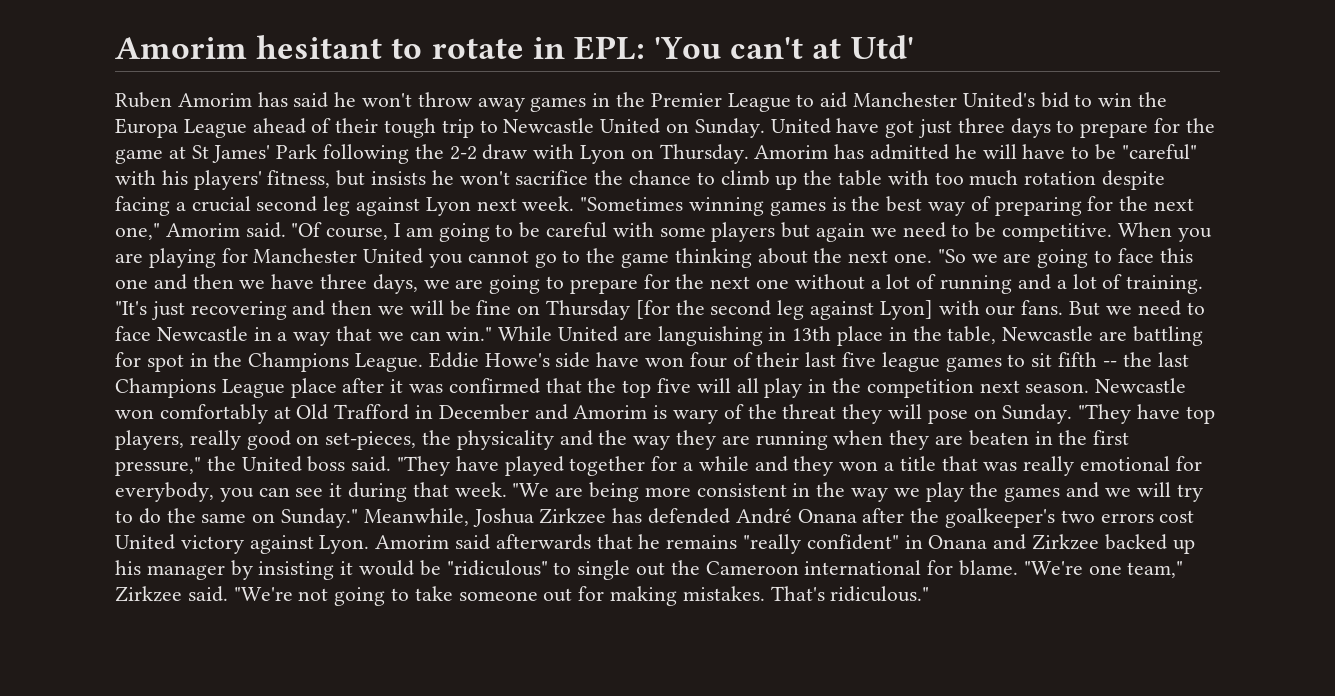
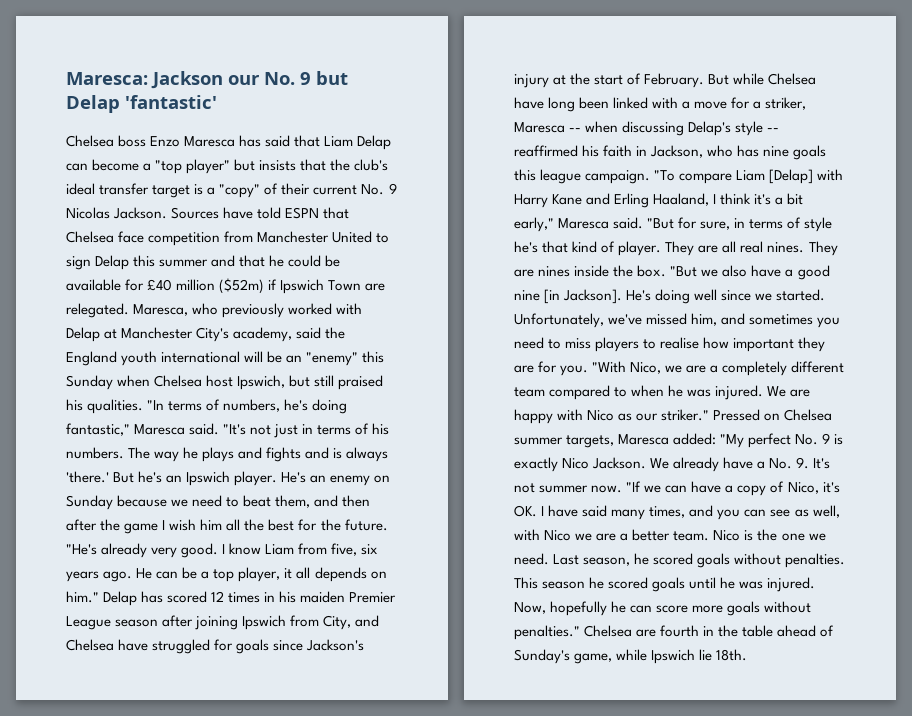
[115,35,914,60] [115,92,1168,112] [115,118,1215,138] [115,144,1197,164] [115,170,1166,190] [115,196,1195,216] [115,222,1212,242] [115,248,1193,268] [115,274,1204,294] [115,300,1205,320] [115,326,1203,346] [115,352,1189,372] [115,378,1187,398] [115,404,1215,424] [115,430,1130,450] [115,456,1202,476] [115,482,1203,502] [115,508,1195,528] [115,534,1195,554] [115,560,1184,580] [115,586,930,606] Amorim hesitant to rotate in EPL: 'You can't at Utd' // Ruben Amorim has said he won't throw away games in the Premier League to aid Manchester United's bid to win the Europa League ahead of their tough trip to Newcastle United on Sunday. United have got just three days to prepare for the game at St James' Park following the 2-2 draw with Lyon on Thursday. Amorim has admitted he will have to be "careful" with his players' fitness, but insists he won't sacrifice the chance to climb up the table with too much rotation despite facing a crucial second leg against Lyon next week. "Sometimes winning games is the best way of preparing for the next one," Amorim said. "Of course, I am going to be careful with some players but again we need to be competitive. When you are playing for Manchester United you cannot go to the game thinking about the next one. "So we are going to face this one and then we have three days, we are going to prepare for the next one without a lot of running and a lot of training. "It's just recovering and then we will be fine on Thursday [for the second leg against Lyon] with our fans. But we need to face Newcastle in a way that we can win." While United are languishing in 13th place in the table, Newcastle are battling for spot in the Champions League. Eddie Howe's side have won four of their last five league games to sit fifth -- the last Champions League place after it was confirmed that the top five will all play in the competition next season. Newcastle won comfortably at Old Trafford in December and Amorim is wary of the threat they will pose on Sunday. "They have top players, really good on set-pieces, the physicality and the way they are running when they are beaten in the first pressure," the United boss said. "They have played together for a while and they won a title that was really emotional for everybody, you can see it during that week. "We are being more consistent in the way we play the games and we will try to do the same on Sunday." Meanwhile, Joshua Zirkzee has defended André Onana after the goalkeeper's two errors cost United victory against Lyon. Amorim said afterwards that he remains "really confident" in Onana and Zirkzee backed up his manager by insisting it would be "ridiculous" to single out the Cameroon international for blame. "We're one team," Zirkzee said. "We're not going to take someone out for making mistakes. That's ridiculous." -> [66,71,348,89] [66,95,217,113] [66,135,392,150] [66,159,389,174] [66,183,397,198] [66,207,350,219] [66,231,390,246] [66,255,341,270] [66,278,386,294] [66,303,363,318] [66,327,346,342] [66,351,385,366] [66,375,384,390] [66,399,348,414] [66,423,390,438] [66,447,389,462] [66,471,391,486] [66,495,371,510] [66,519,388,534] [66,543,379,558] [66,567,387,582] [66,591,397,606] [66,615,380,630] [66,639,365,654] [514,73,817,88] [514,97,807,112] [514,121,780,136] [514,145,827,160] [514,169,844,184] [514,193,804,208] [514,217,833,232] [514,241,838,256] [514,265,830,280] [514,289,826,304] [514,313,841,328] [514,337,826,352] [514,361,845,376] [514,385,811,400] [514,409,833,424] [514,433,844,448] [514,457,831,472] [514,481,840,496] [514,505,840,520] [514,529,826,541] [514,553,846,568] [514,577,816,592] [514,601,812,616] [514,625,835,640] [514,649,748,664] Maresca: Jackson our No. 9 but Delap 'fantastic' // Chelsea boss Enzo Maresca has said that Liam Delap can become a "top player" but insists that the club's ideal transfer target is a "copy" of their current No. 9 Nicolas Jackson. Sources have told ESPN that Chelsea face competition from Manchester United to sign Delap this summer and that he could be available for £40 million ($52m) if Ipswich Town are relegated. Maresca, who previously worked with Delap at Manchester City's academy, said the England youth international will be an "enemy" this Sunday when Chelsea host Ipswich, but still praised his qualities. "In terms of numbers, he's doing fantastic," Maresca said. "It's not just in terms of his numbers. The way he plays and fights and is always 'there.' But he's an Ipswich player. He's an enemy on Sunday because we need to beat them, and then after the game I wish him all the best for the future. "He's already very good. I know Liam from five, six years ago. He can be a top player, it all depends on him." Delap has scored 12 times in his maiden Premier League season after joining Ipswich from City, and Chelsea have struggled for goals since Jackson's injury at the start of February. But while Chelsea have long been linked with a move for a striker, Maresca -- when discussing Delap's style -- reaffirmed his faith in Jackson, who has nine goals this league campaign. "To compare Liam [Delap] with Harry Kane and Erling Haaland, I think it's a bit early," Maresca said. "But for sure, in terms of style he's that kind of player. They are all real nines. They are nines inside the box. "But we also have a good nine [in Jackson]. He's doing well since we started. Unfortunately, we've missed him, and sometimes you need to miss players to realise how important they are for you. "With Nico, we are a completely different team compared to when he was injured. We are happy with Nico as our striker." Pressed on Chelsea summer targets, Maresca added: "My perfect No. 9 is exactly Nico Jackson. We already have a No. 9. It's not summer now. "If we can have a copy of Nico, it's OK. I have said many times, and you can see as well, with Nico we are a better team. Nico is the one we need. Last season, he scored goals without penalties. This season he scored goals until he was injured. Now, hopefully he can score more goals without penalties." Chelsea are fourth in the table ahead of Sunday's game, while Ipswich lie 18th.

